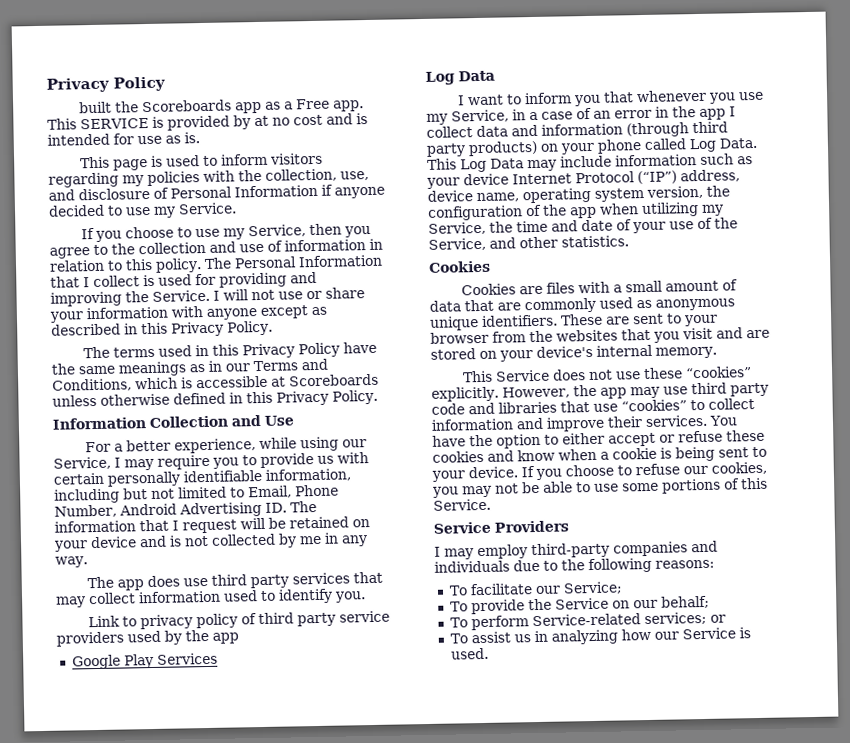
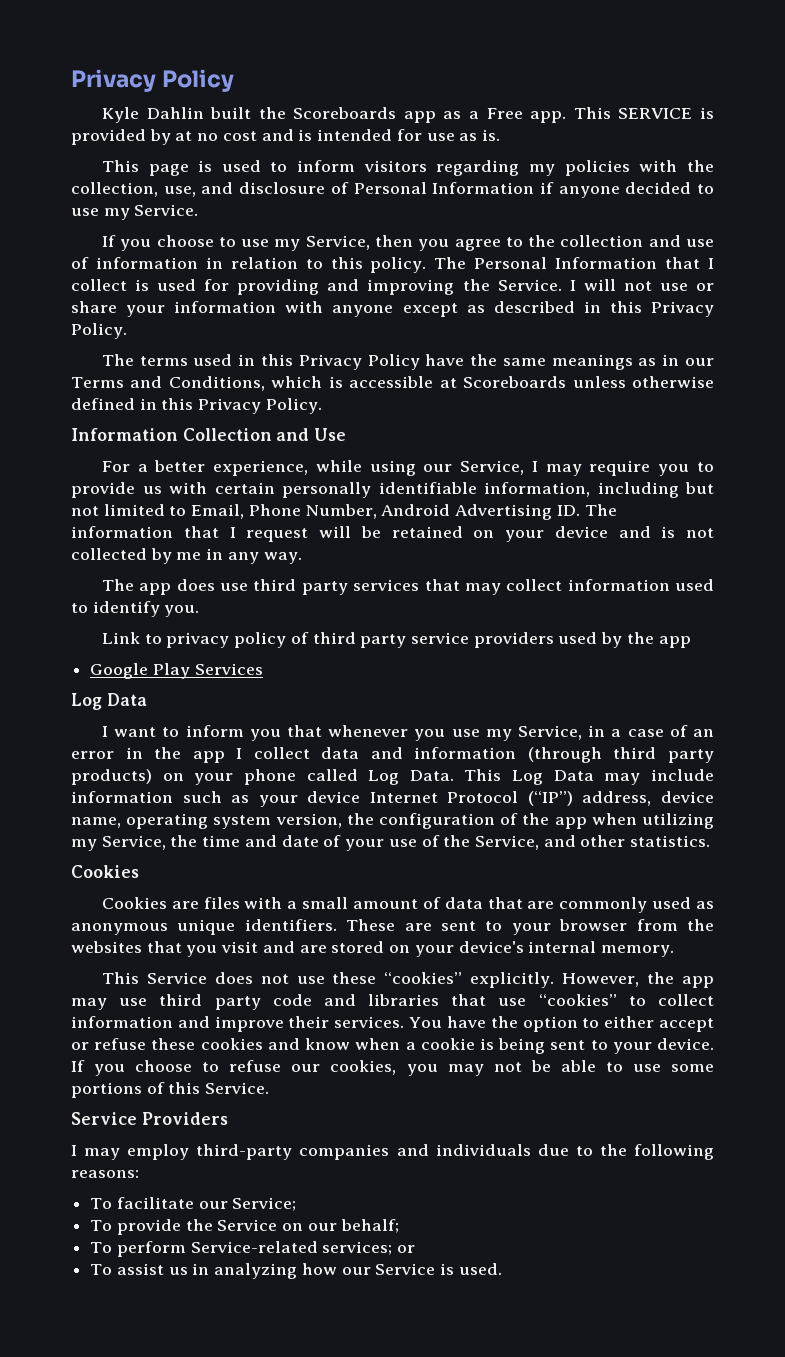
(166, 84) none -> [101,107,204,123] Kyle Dahlin

